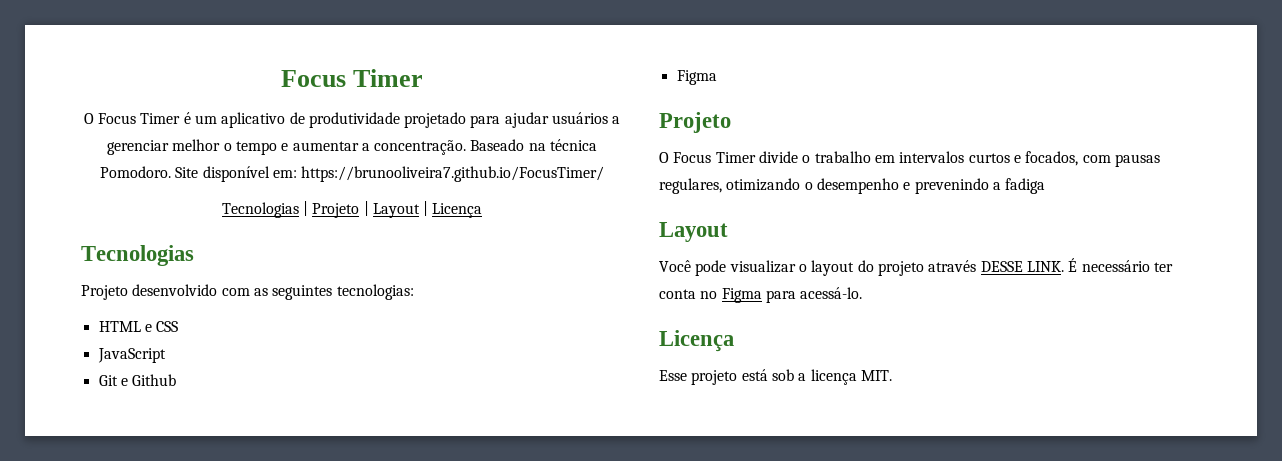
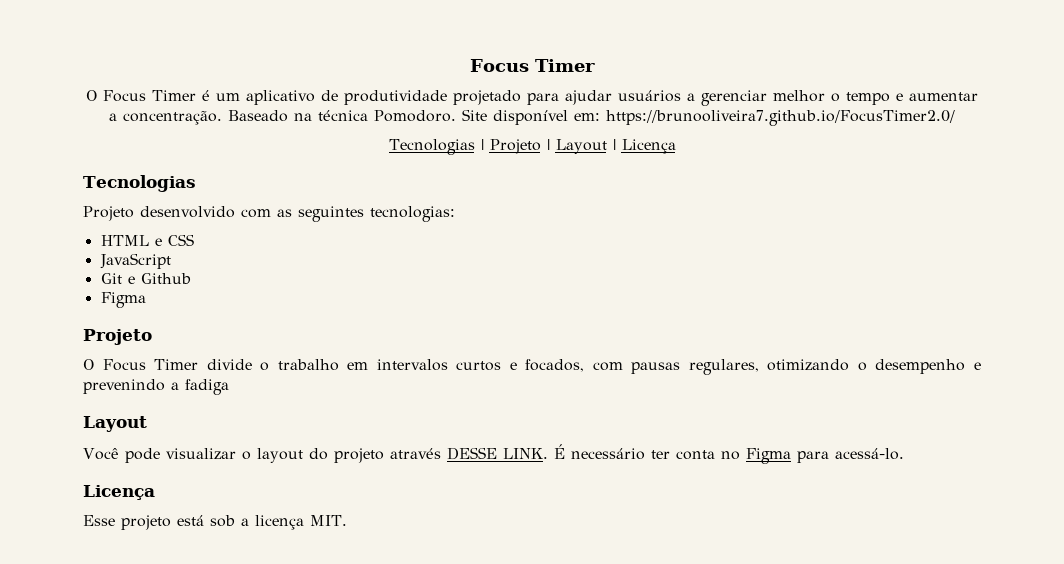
[301,166,605,182] https://brunooliveira7.github.io/FocusTimer/ -> [606,110,955,126] https://brunooliveira7.github.io/FocusTimer2.0/

